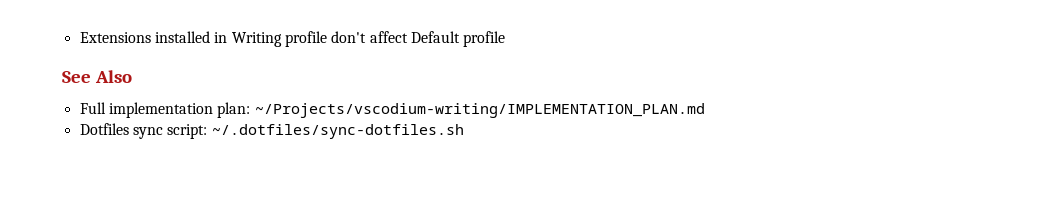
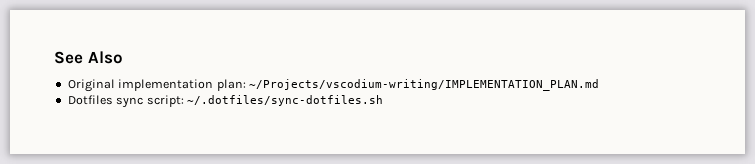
[79,31,506,47] Extensions installed in Writing profile don't affect Default profile // -> (54, 57) none
[79,102,106,114] Full -> [67,79,115,92] Original

